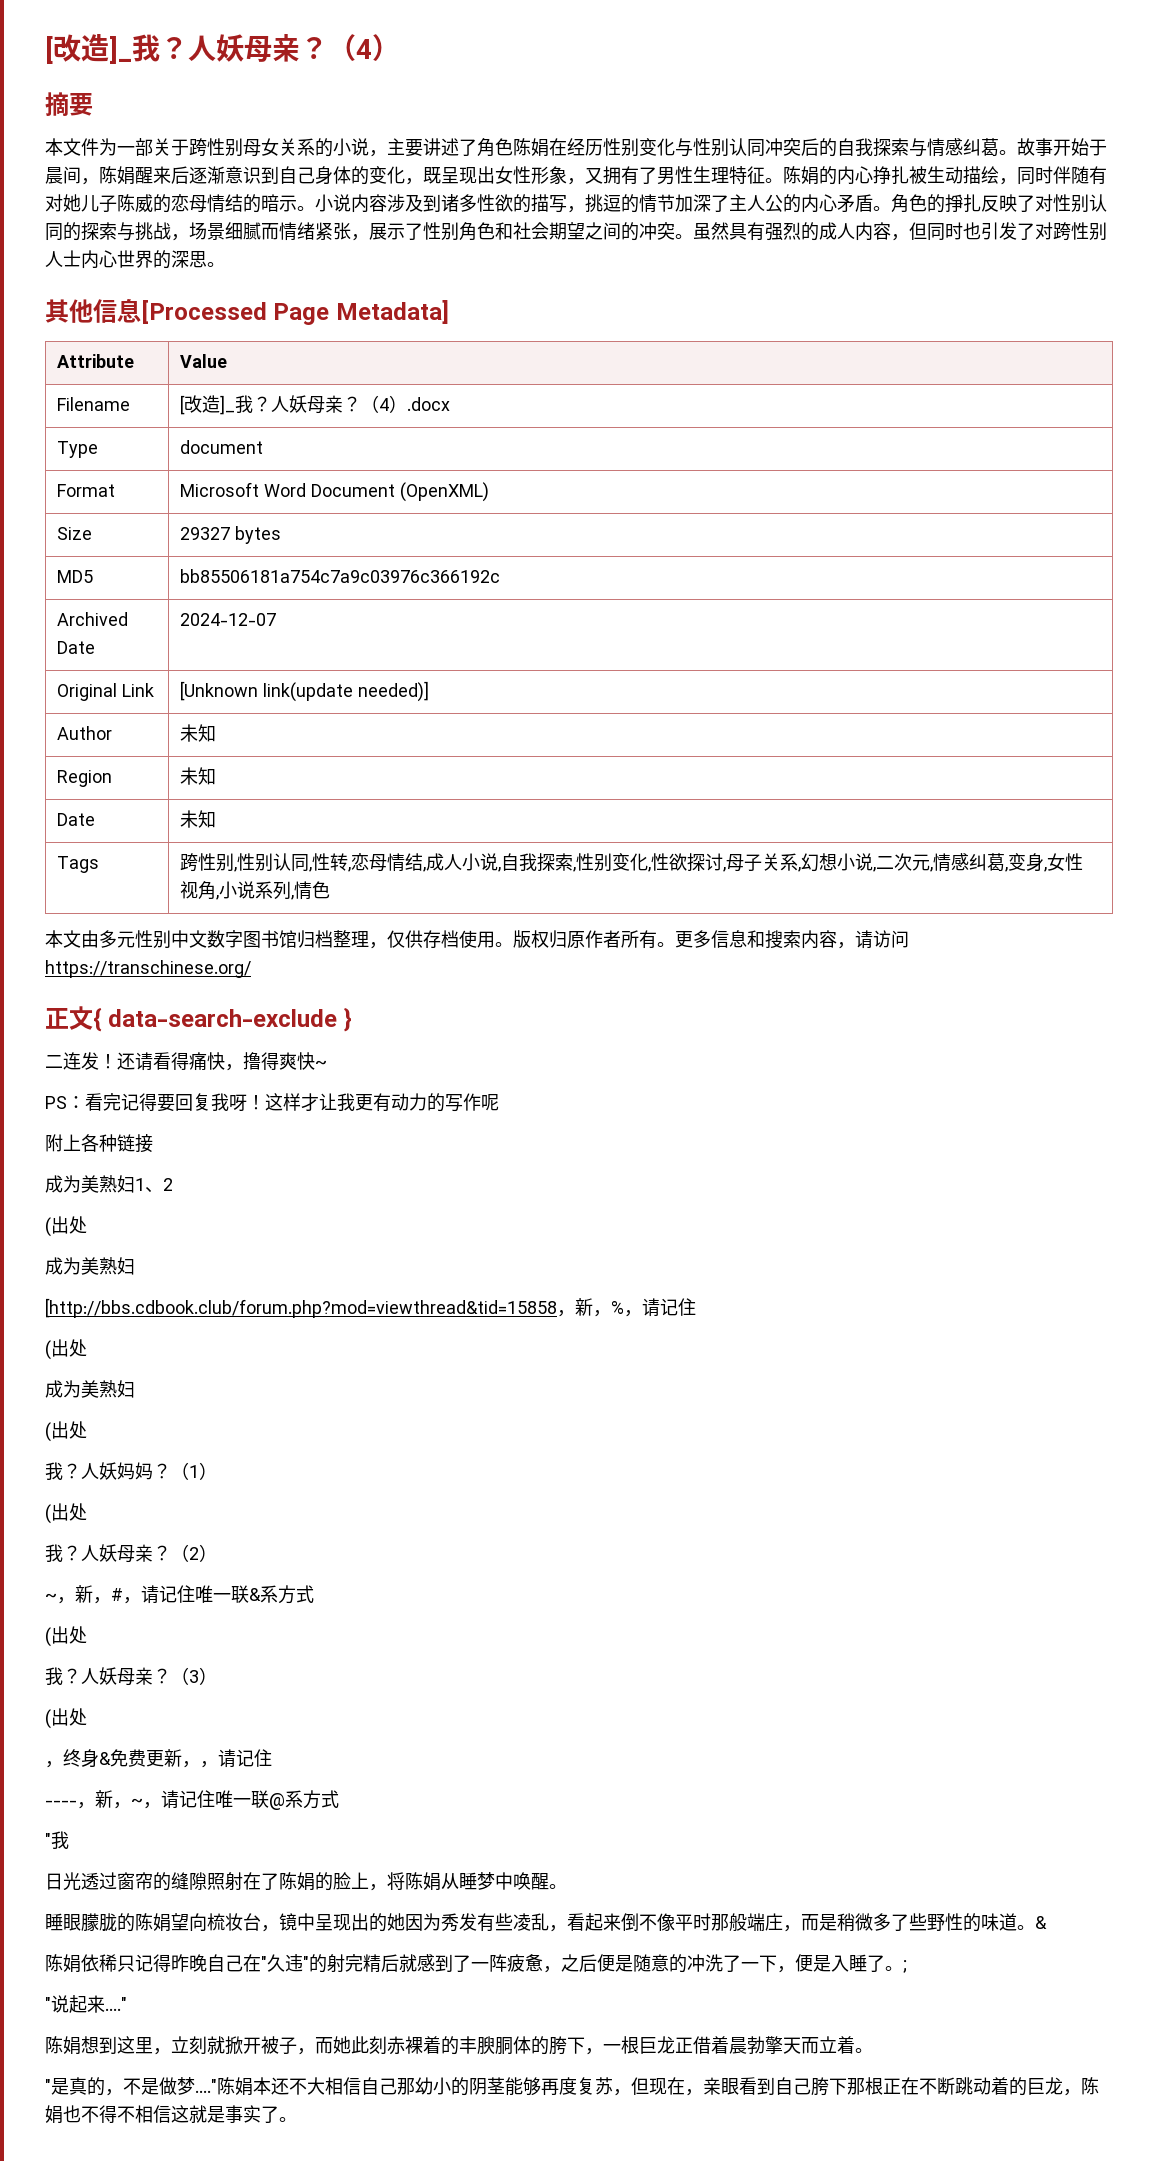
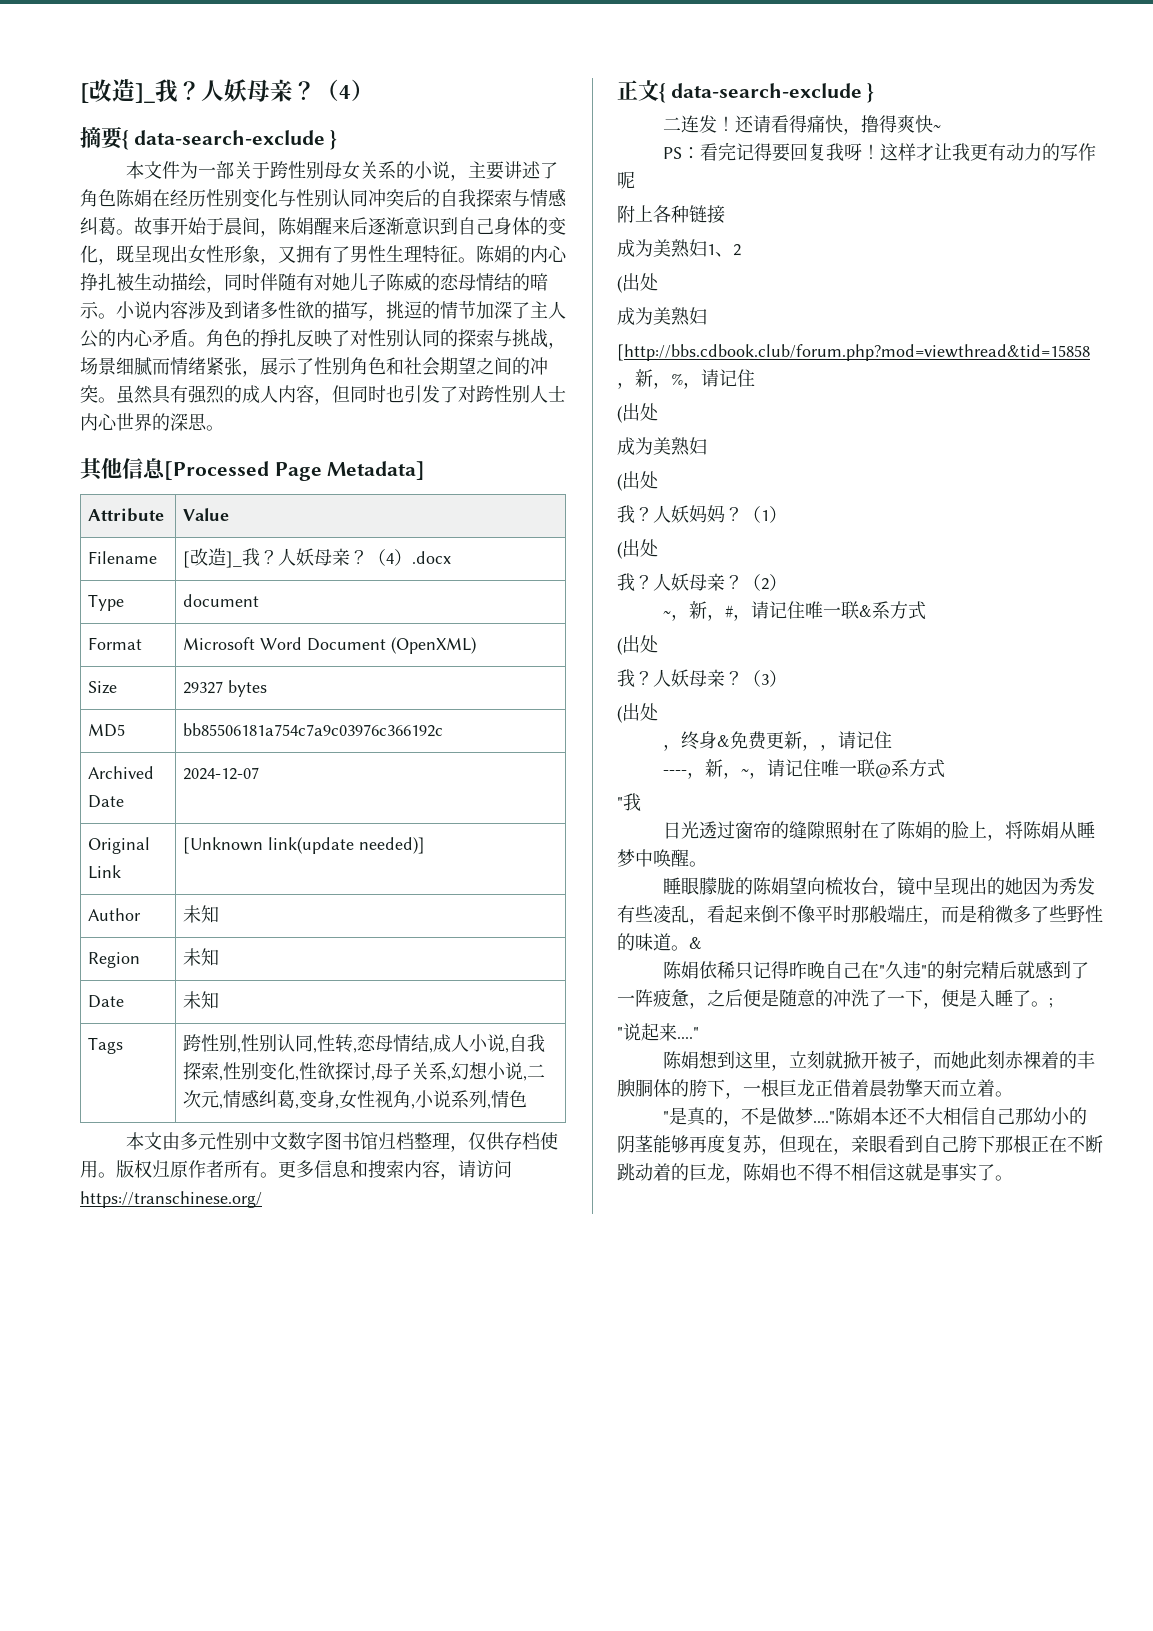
(93, 104) none -> [122,130,338,150] { data-search-exclude }

